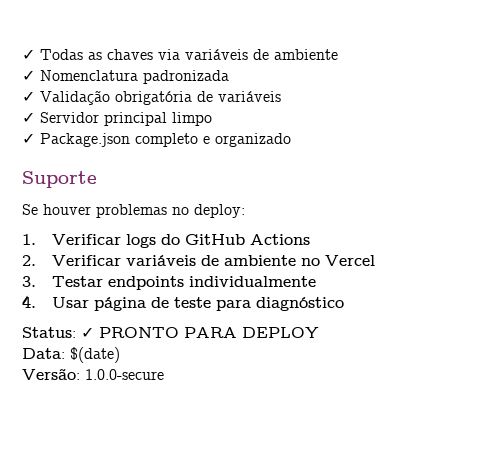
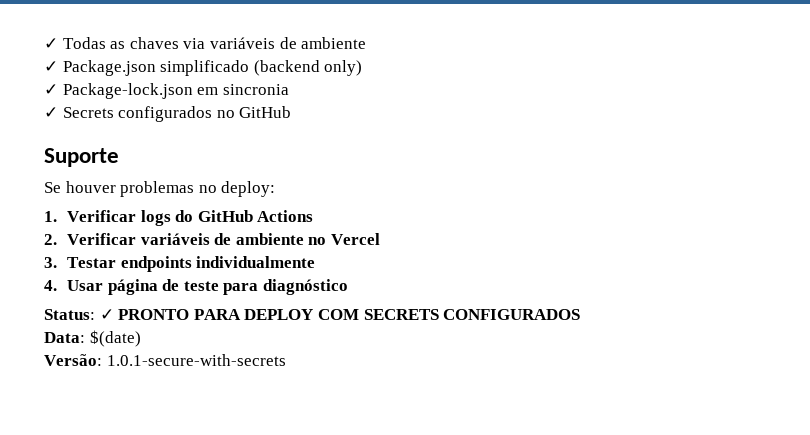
[40,70,229,84] [22,90,281,105] [22,112,212,126] [22,133,291,147] Nomenclatura padronizada // ✓ Validação obrigatória de variáveis // ✓ Servidor principal limpo // ✓ Package.json completo e organizado -> [62,60,363,76] [44,83,289,99] [44,106,292,122] Package.json simplificado (backend only) // ✓ Package-lock.json em sincronia // ✓ Secrets configurados no GitHub
(319, 332) none -> [317,309,581,320] COM SECRETS CONFIGURADOS
[85,369,164,380] 1.0.0-secure -> [106,354,286,366] 1.0.1-secure-with-secrets

